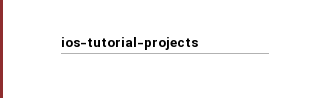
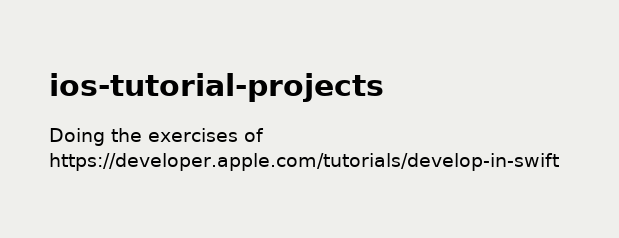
(198, 43) none -> [49,128,264,146] [49,153,559,171] // Doing the exercises of https://developer.apple.com/tutorials/develop-in-swift

